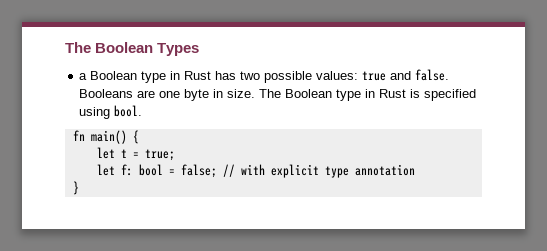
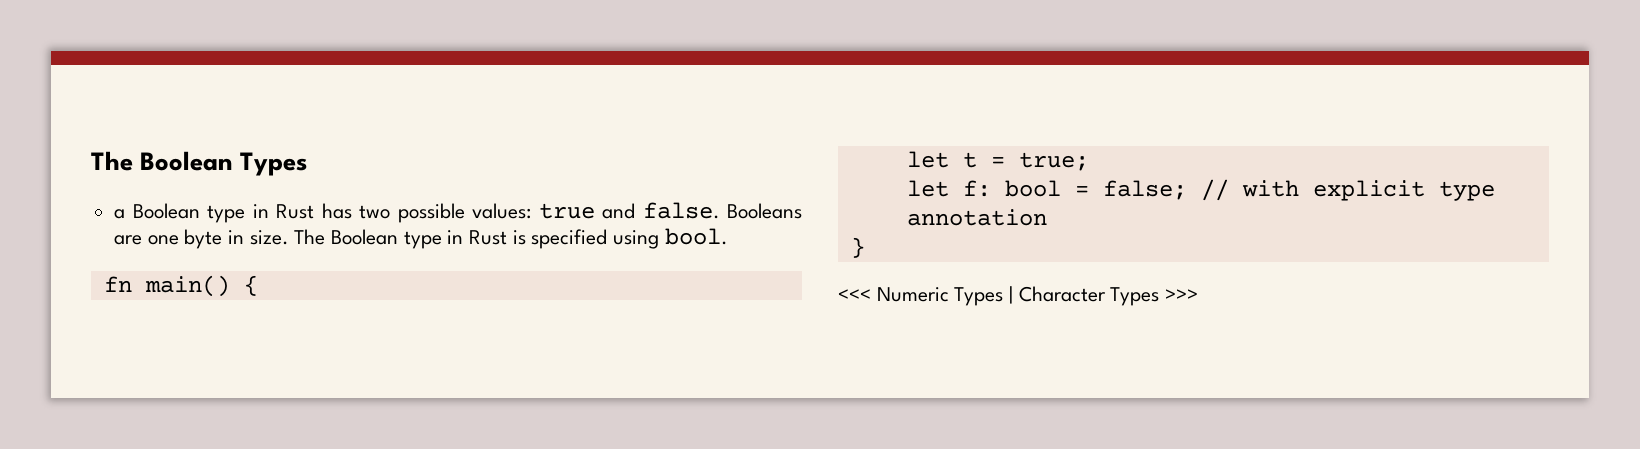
(79, 188) none -> [838,286,1199,306] // <<< Numeric Types | Character Types >>>

